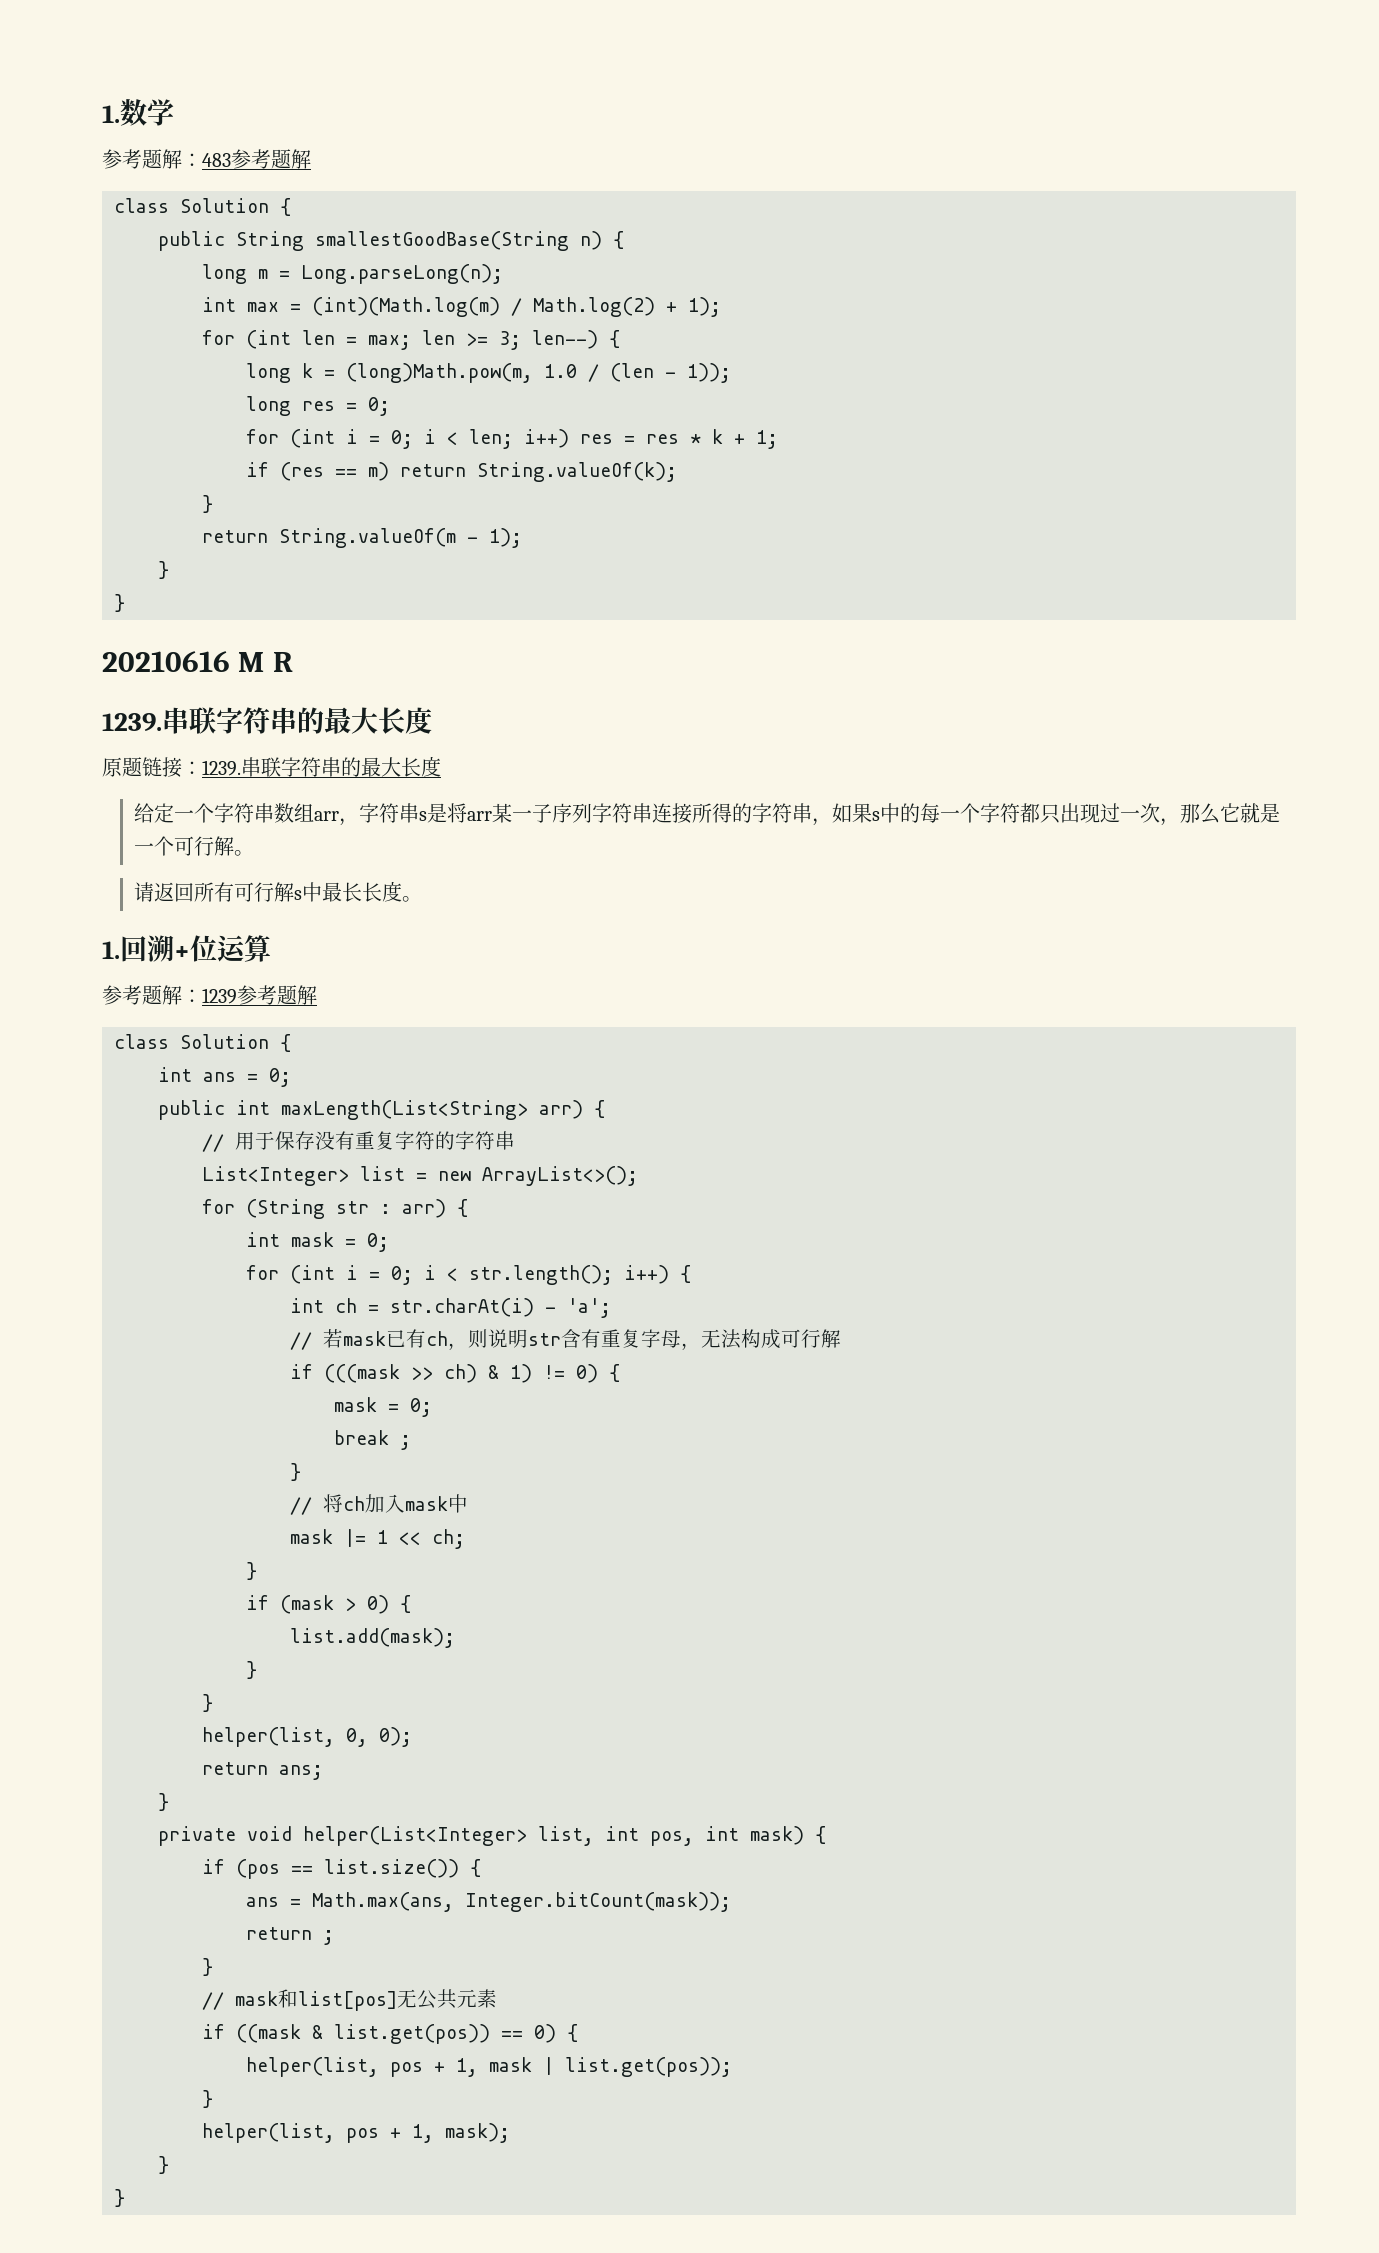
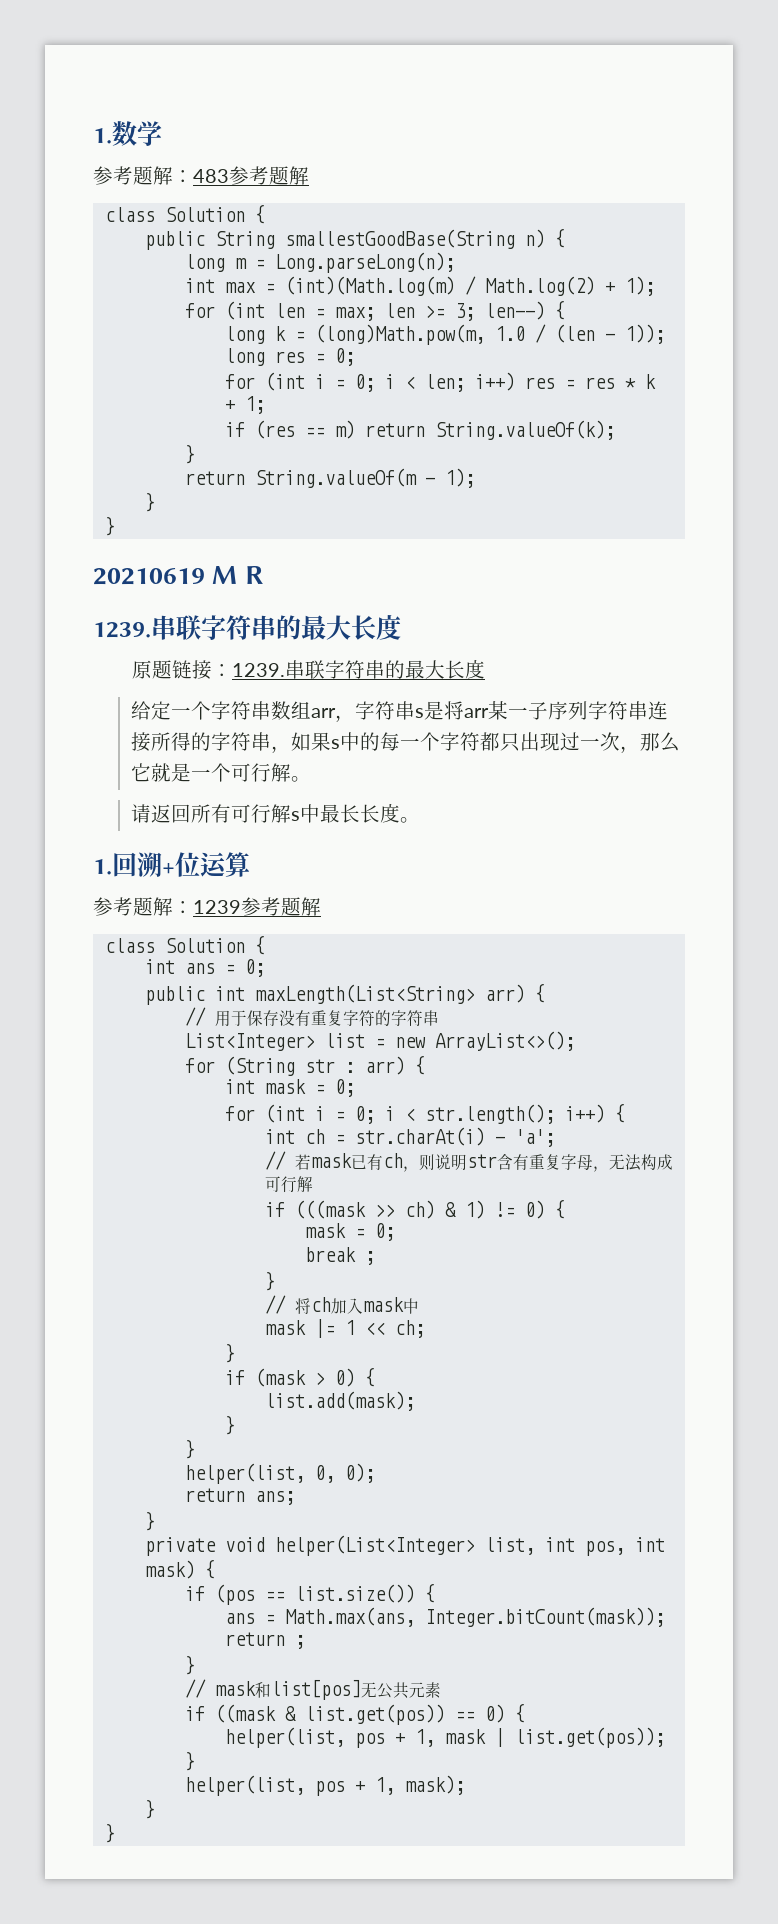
[102,651,230,672] 20210616 -> [93,568,205,585] 20210619

